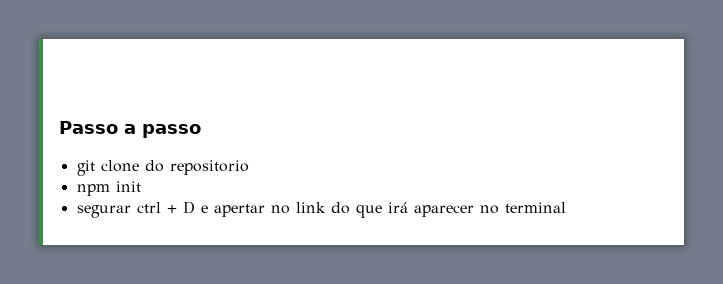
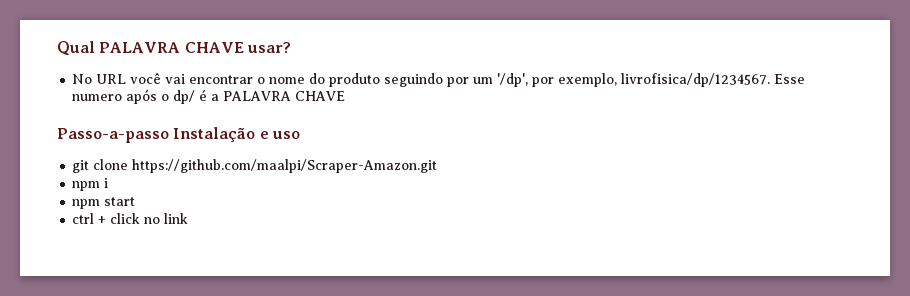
[59,121,201,138] Passo a passo -> [57,41,291,56] [72,72,806,87] [72,89,346,104] [57,127,300,143] Qual PALAVRA CHAVE usar? // No URL você vai encontrar o nome do produto seguindo por um '/dp', por exemplo, livrofisica/dp/1234567. Esse numero após o dp/ é a PALAVRA CHAVE // Passo-a-passo Instalação e uso
[144,160,249,175] [76,181,141,196] [76,201,566,218] do repositorio // npm init // segurar ctrl + D e apertar no link do que irá aparecer no terminal -> [132,159,438,173] [72,178,109,191] [72,197,136,209] [72,213,189,224] https://github.com/maalpi/Scraper-Amazon.git // npm i // npm start // ctrl + click no link

